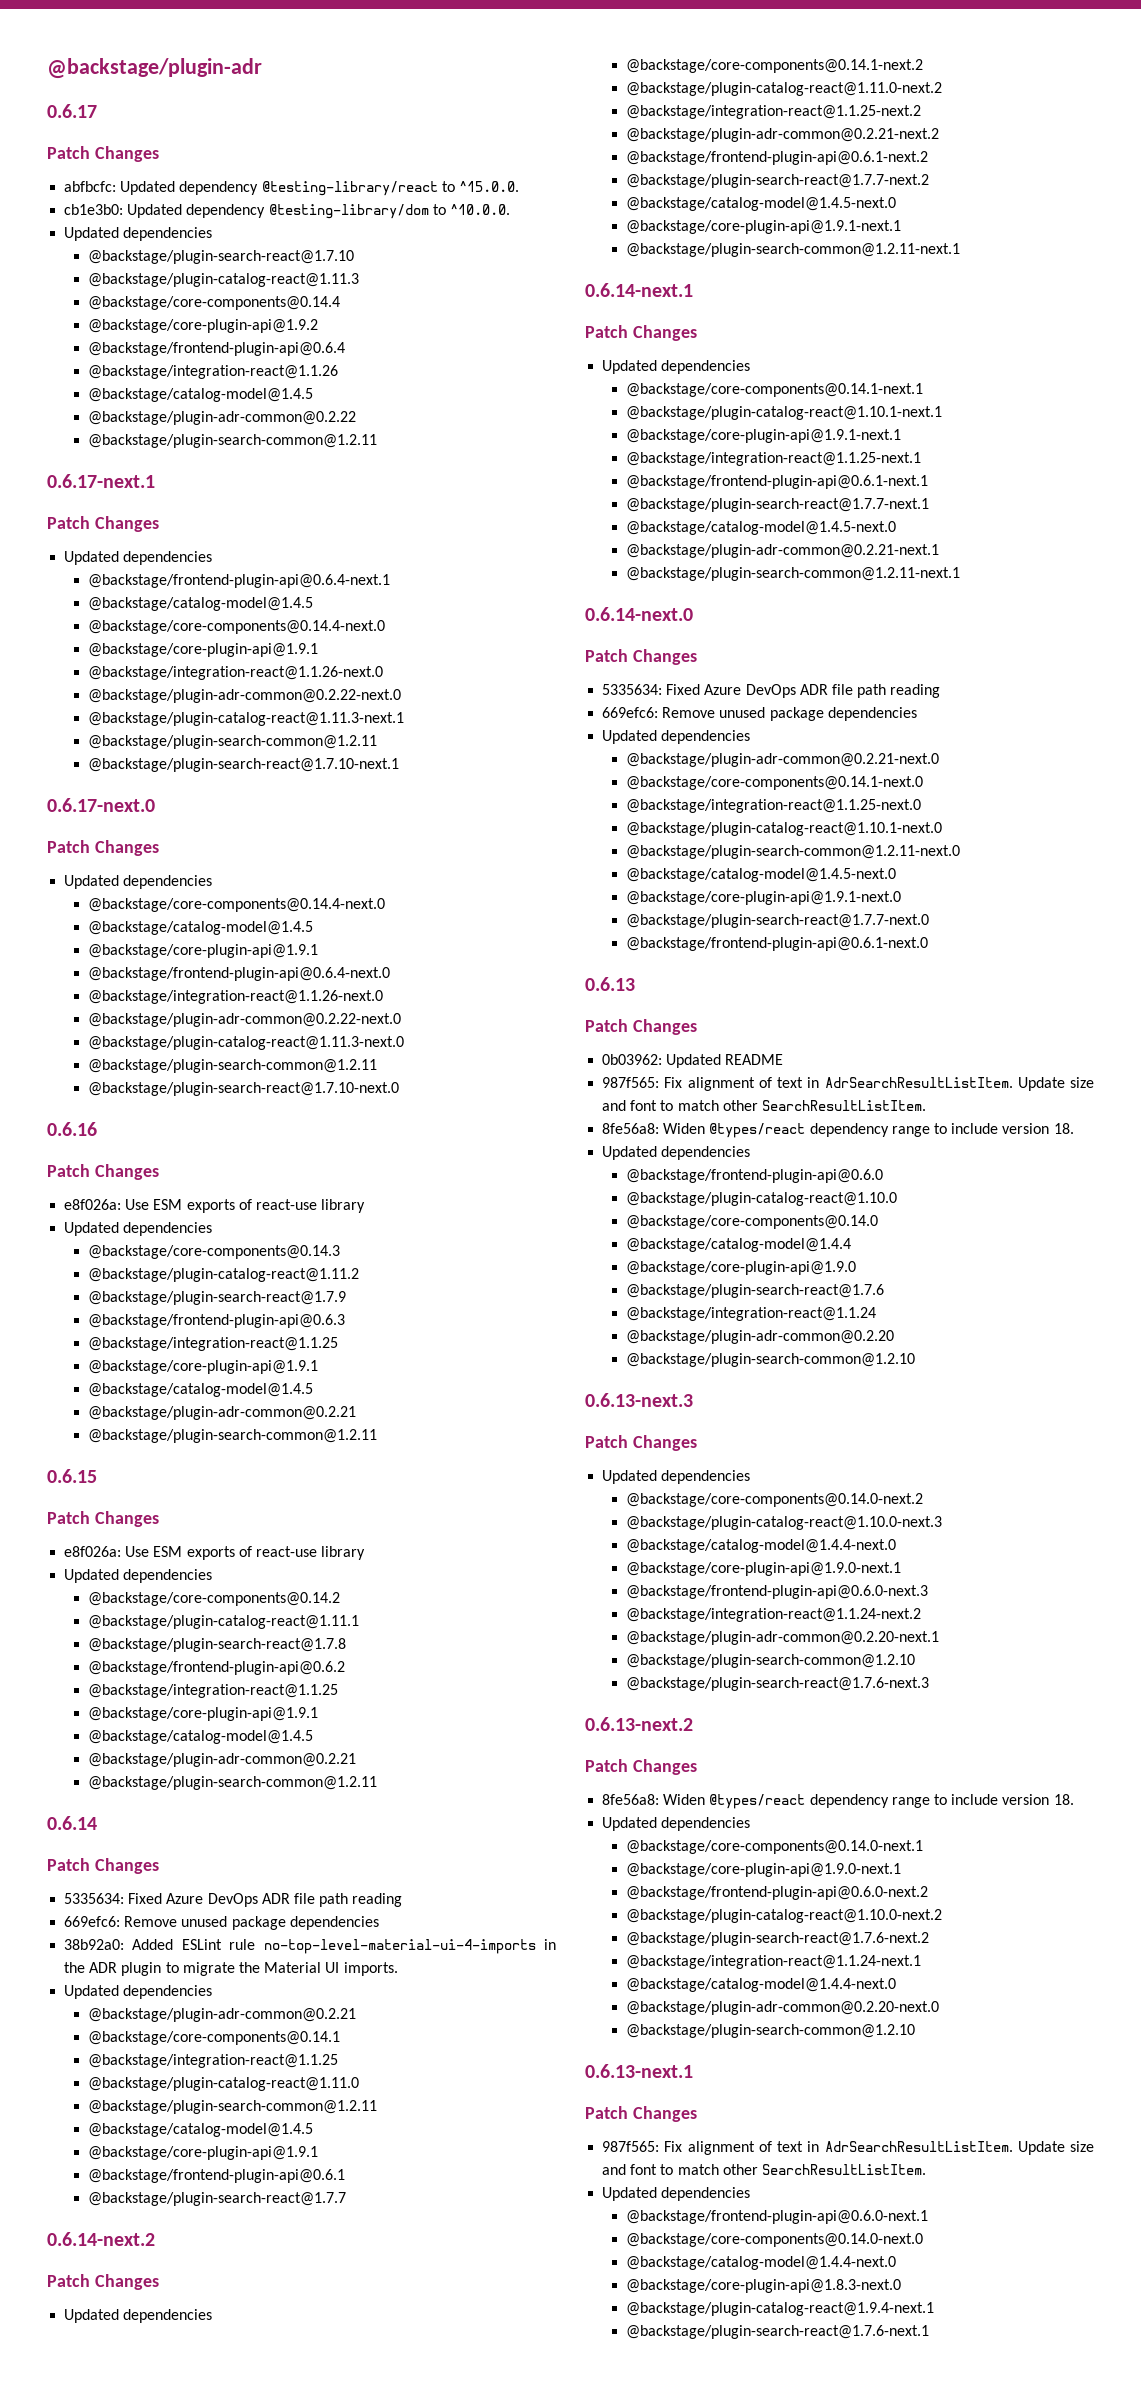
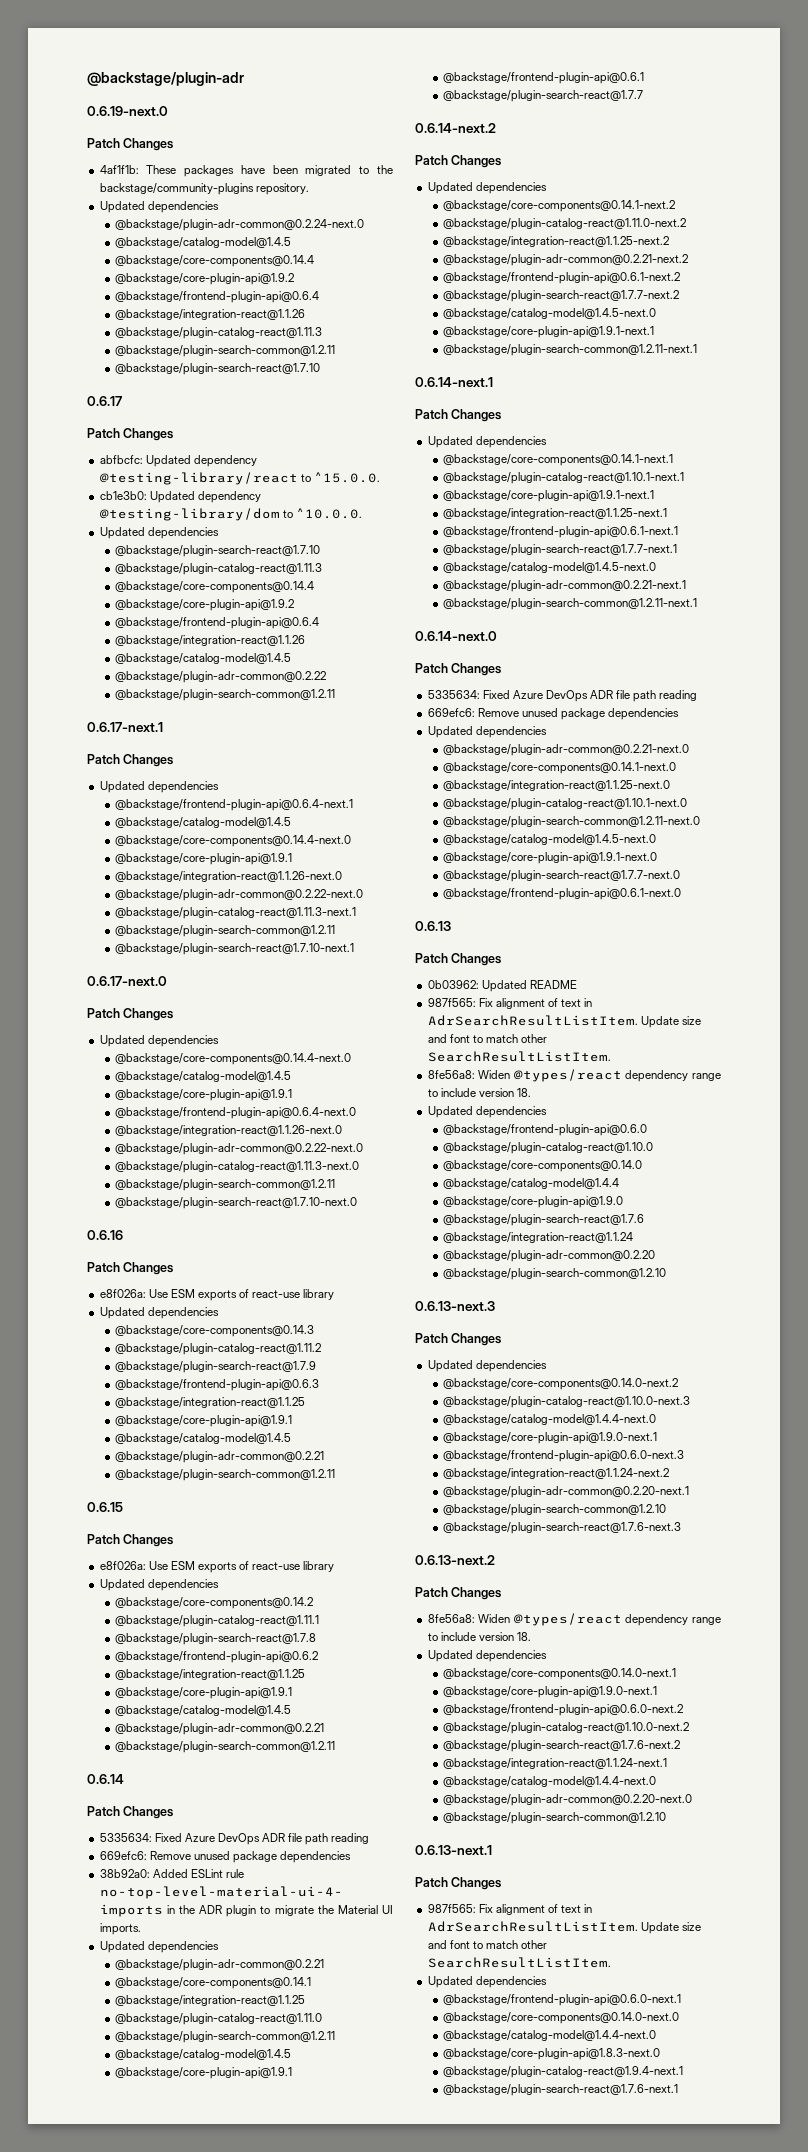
(262, 68) none -> [87,106,168,116] [87,138,174,151] [99,165,393,177] [99,183,309,195] [99,201,219,213] [115,219,365,231] [115,237,292,248] [115,255,315,267] [115,273,295,285] [115,291,320,303] [115,309,306,320] [115,327,323,339] [115,345,336,357] [115,363,321,375] // 0.6.19-next.0 // Patch Changes // 4af1f1b: These packages have been migrated to the backstage/community-plugins repository. // Updated dependencies // @backstage/plugin-adr-common@0.2.24-next.0 // @backstage/catalog-model@1.4.5 // @backstage/core-components@0.14.4 // @backstage/core-plugin-api@1.9.2 // @backstage/frontend-plugin-api@0.6.4 // @backstage/integration-react@1.1.26 // @backstage/plugin-catalog-react@1.11.3 // @backstage/plugin-search-common@1.2.11 // @backstage/plugin-search-react@1.7.10

